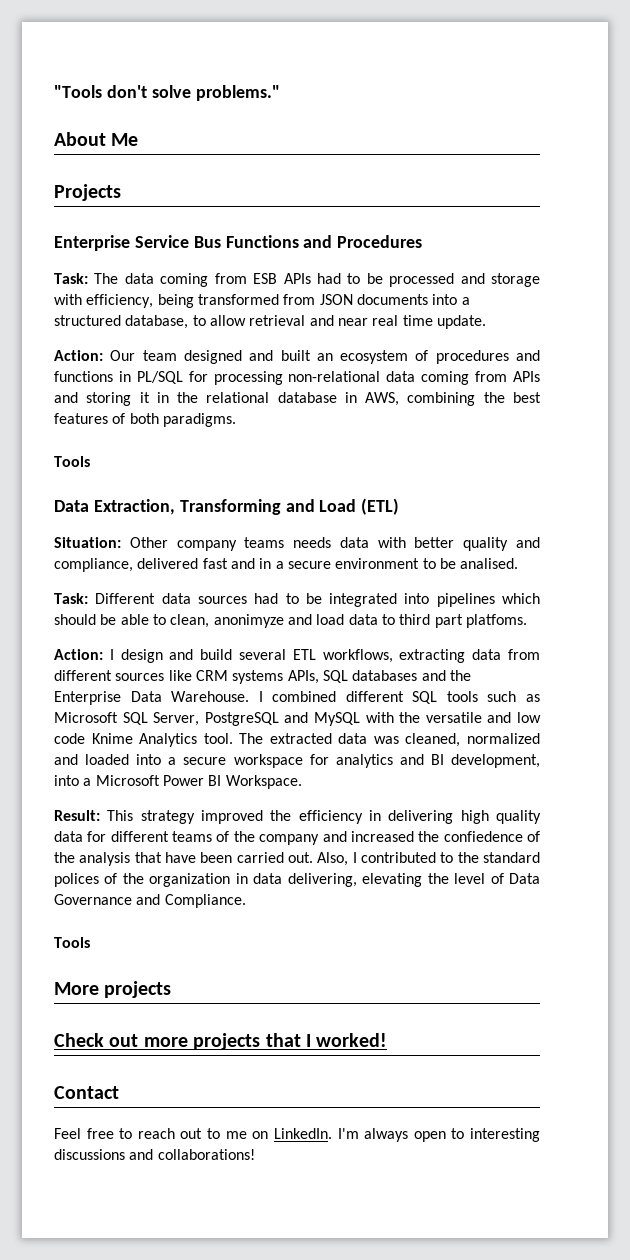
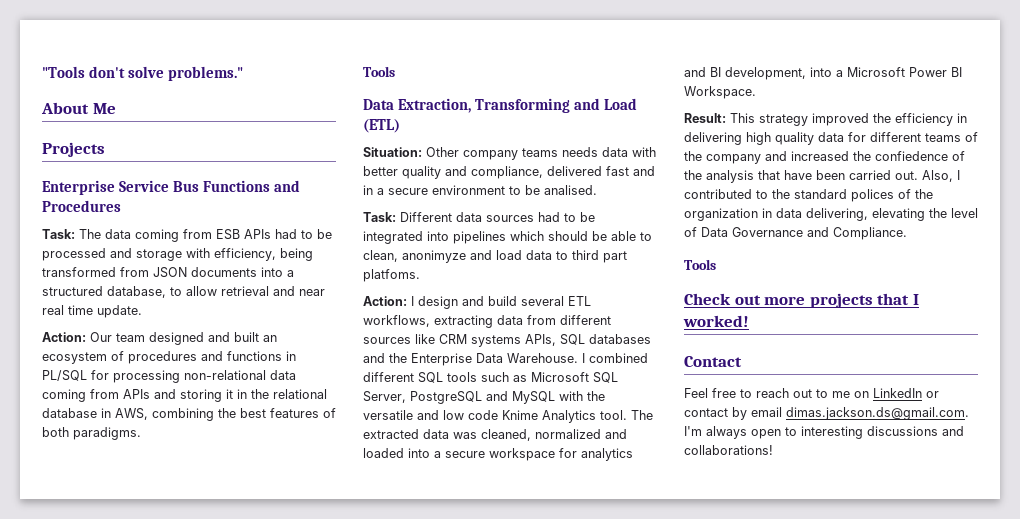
[54,981,172,998] // More projects -> (716, 264) none
[273,1128,332,1139] LinkedIn. -> [873,388,939,398] [684,407,969,420] LinkedIn or contact by email dimas.jackson.ds@gmail.com.

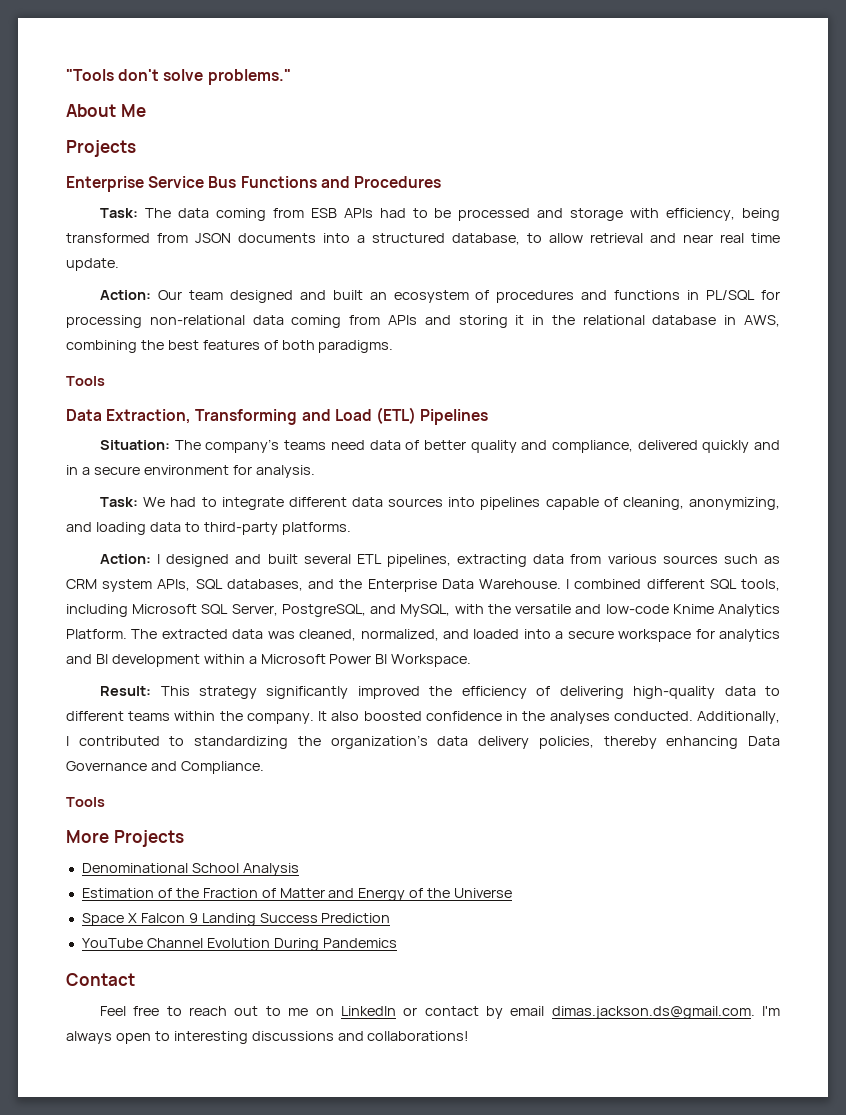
(400, 126) none -> [420,409,489,425] Pipelines
[426,147,656,160] Other company teams needs data with -> [174,439,420,453] The company’s teams need data of
[606,166,629,176] fast -> [702,440,750,453] quickly
[509,185,597,195] [363,212,595,222] [363,231,652,244] [363,250,627,263] [363,269,420,282] to be analised. // Task: Different data sources had to be integrated into pipelines which should be able to clean, anonimyze and load data to third part platfoms. -> [232,465,315,478] [100,497,780,510] [66,522,351,535] for analysis. // Task: We had to integrate different data sources into pipelines capable of cleaning, anonymizing, and loading data to third-party platforms.
[418,296,517,309] design and build -> [166,554,298,567] designed and built
[363,315,430,327] workflows, -> [387,554,452,567] pipelines,
[560,315,611,325] [363,334,521,347] different sources like CRM systems -> [607,554,780,564] [66,579,153,592] various sources such as CRM system
[589,334,651,344] databases -> [226,579,303,591] databases,
[447,372,618,383] [363,391,555,404] tools such as Microsoft SQL Server, PostgreSQL and MySQL -> [740,579,780,591] [66,604,451,617] tools, including Microsoft SQL Server, PostgreSQL, and MySQL,
[443,410,498,420] low code -> [605,604,669,614] low-code
[600,410,627,420] tool. -> [66,629,127,639] Platform.
[535,429,601,439] normalized -> [360,629,439,641] normalized,
[725,67,832,80] development, into -> [111,654,245,667] development within
(808, 120) none -> [266,686,349,699] significantly
[957,113,967,123] [684,132,978,145] [684,151,965,164] [684,170,960,183] [684,189,933,202] [684,208,978,221] [684,227,697,237] in delivering high quality data for different teams of the company and increased the confiedence of the analysis that have been carried out. Also, I contributed to the standard polices of the organization in data delivering, elevating the level of -> [536,686,780,699] [66,711,780,724] [66,735,739,749] of delivering high-quality data to different teams within the company. It also boosted confidence in the analyses conducted. Additionally, I contributed to standardizing the organization’s data delivery policies, thereby enhancing
[684,293,919,308] [683,315,749,327] Check out more projects that I worked! -> [66,830,184,847] [81,863,299,876] [81,888,513,901] [81,913,391,926] [81,938,397,951] More Projects // Denominational School Analysis // Estimation of the Fraction of Matter and Energy of the Universe // Space X Falcon 9 Landing Success Prediction // YouTube Channel Evolution During Pandemics

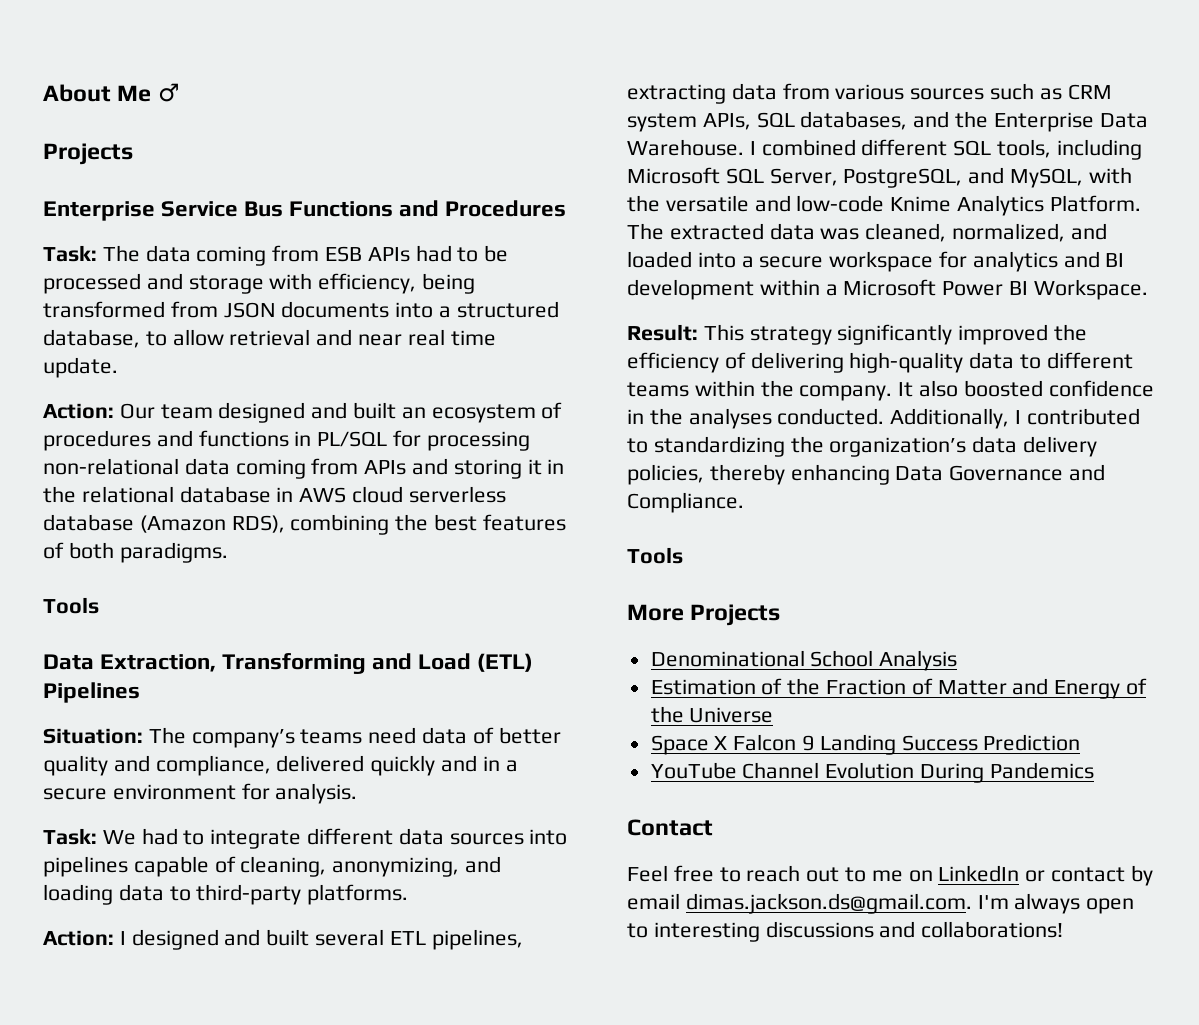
[66,69,291,85] "Tools don't solve problems." // -> (43, 93) none
(146, 110) none -> [157,83,180,102] ♂
[744,315,781,327] AWS, -> [299,486,506,503] [43,514,285,533] AWS cloud serverless database (Amazon RDS),

